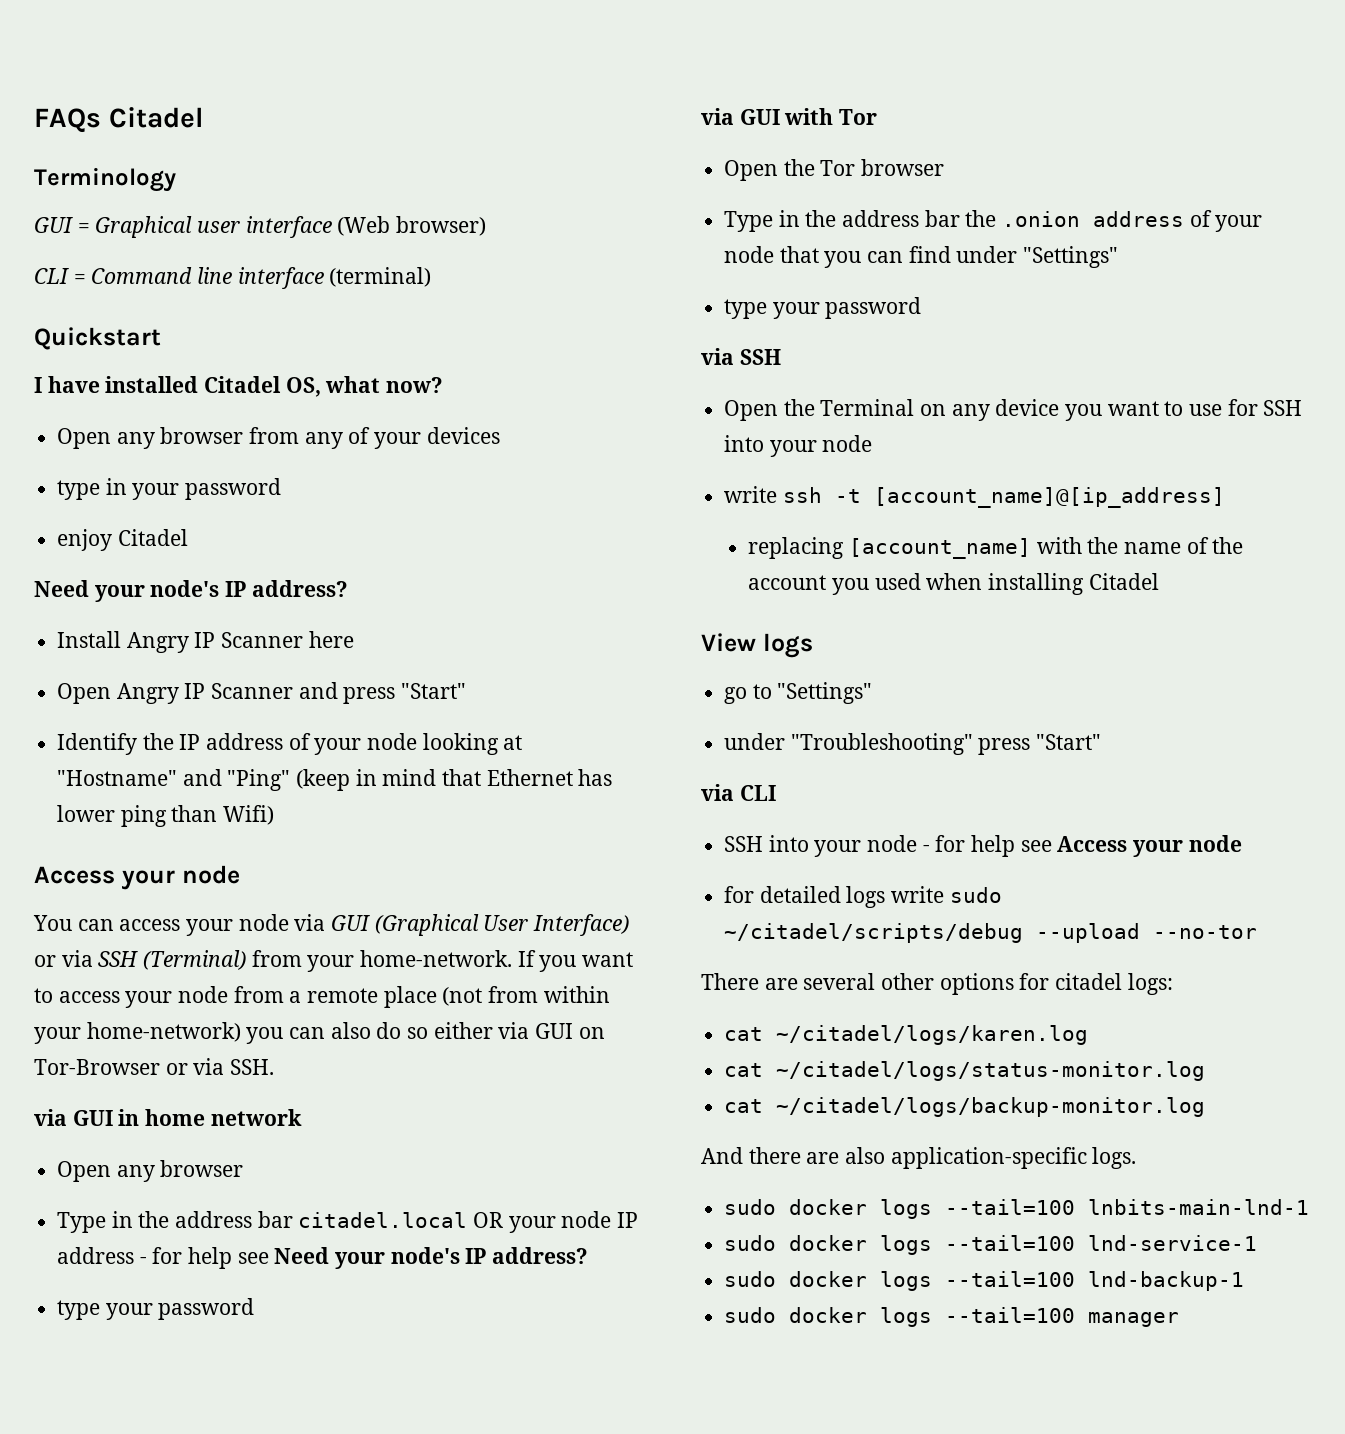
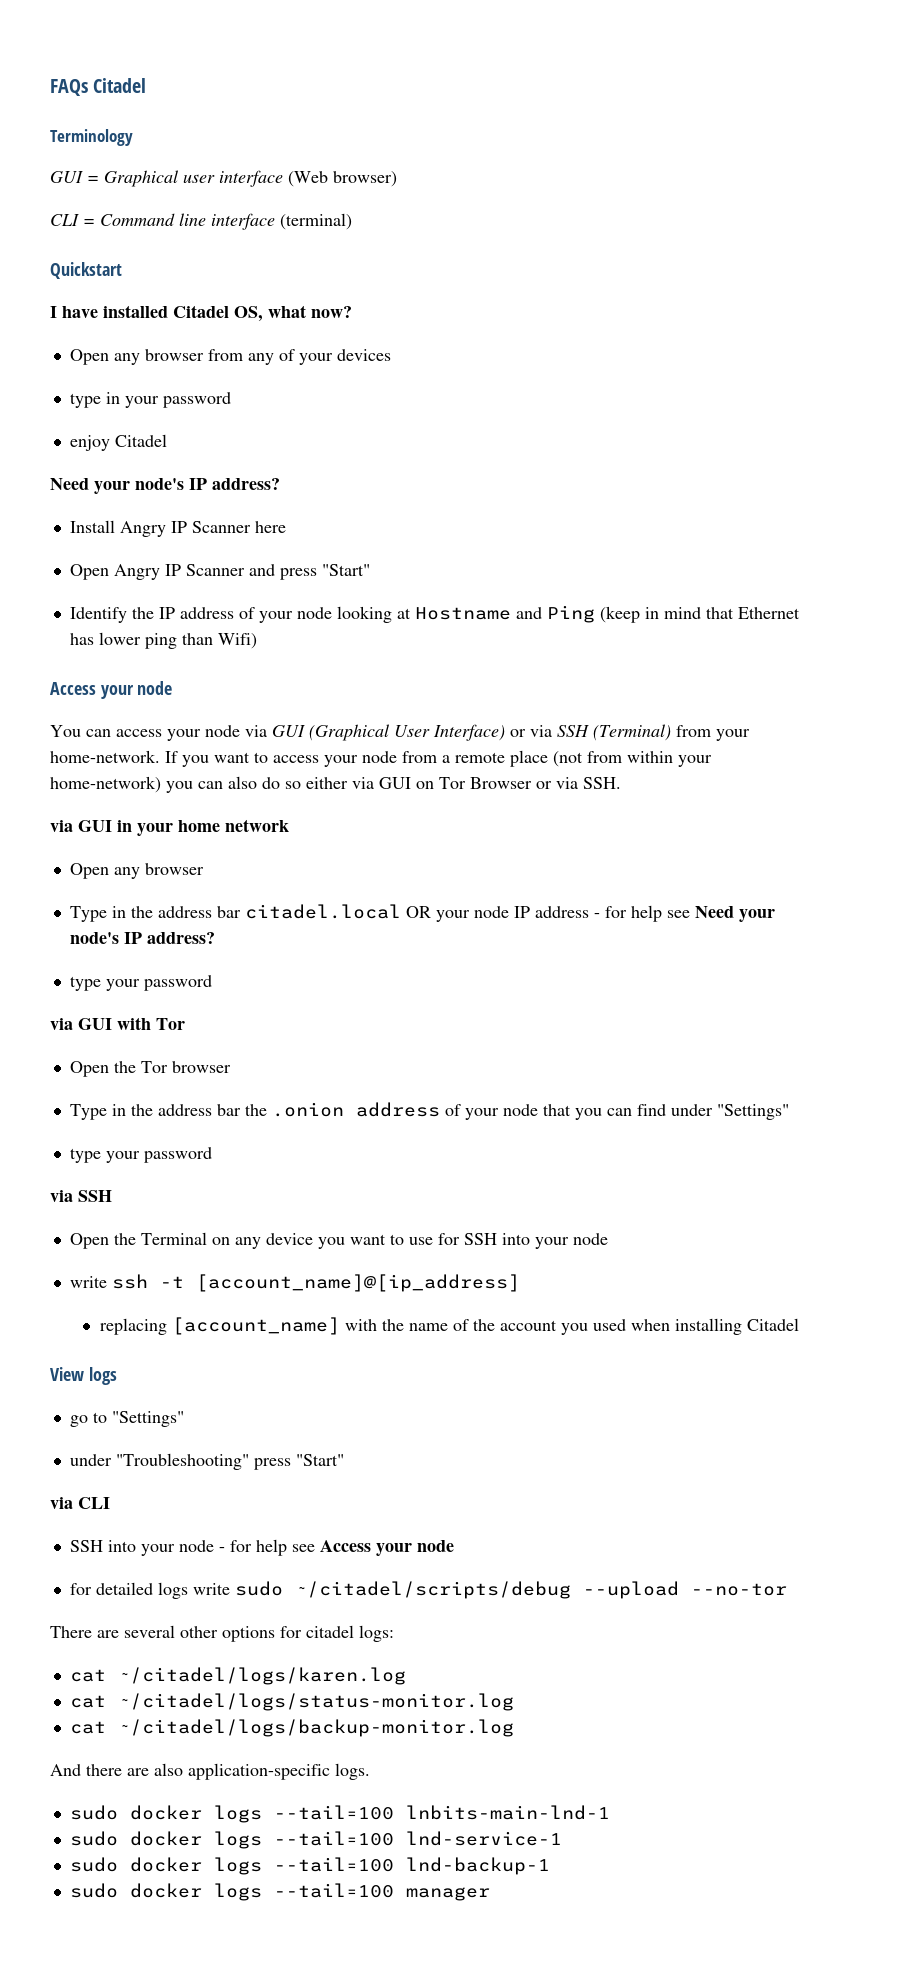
[57,769,291,791] "Hostname" and "Ping" -> [414,605,595,623] Hostname and Ping
[34,1059,160,1075] Tor-Browser -> [439,777,532,789] Tor Browser
(140, 1117) none -> [137,823,173,836] your

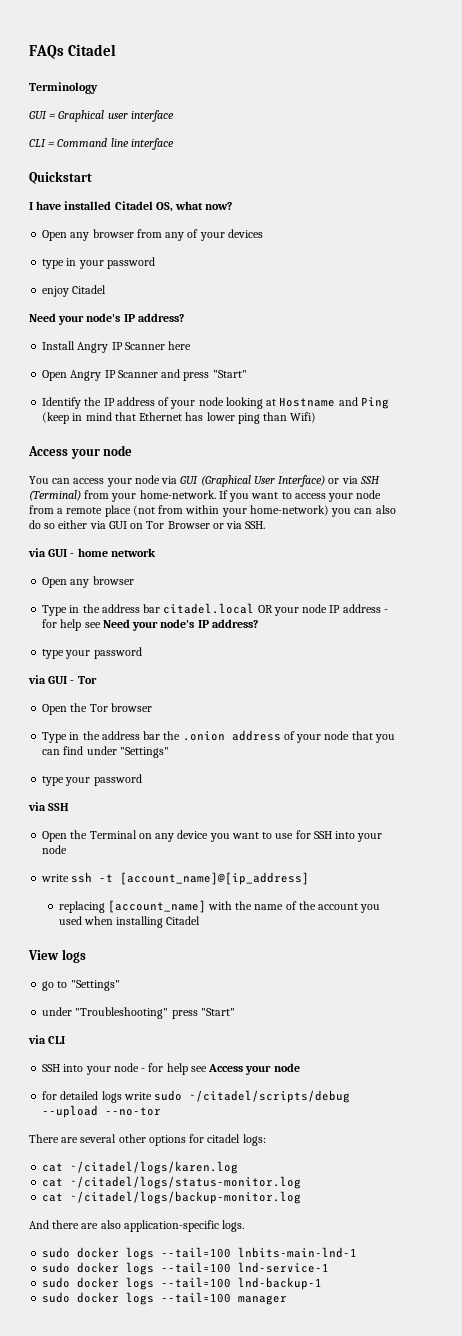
[288,171,397,187] (Web browser) -> (174, 116) none
[280,213,352,230] (terminal) -> (174, 144) none
[117,820,173,836] in your -> [70,553,75,557] -
[117,1017,151,1030] with -> [70,680,75,684] -

